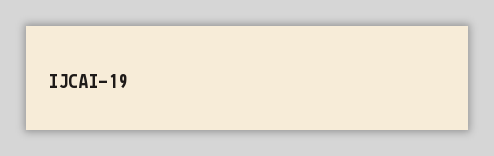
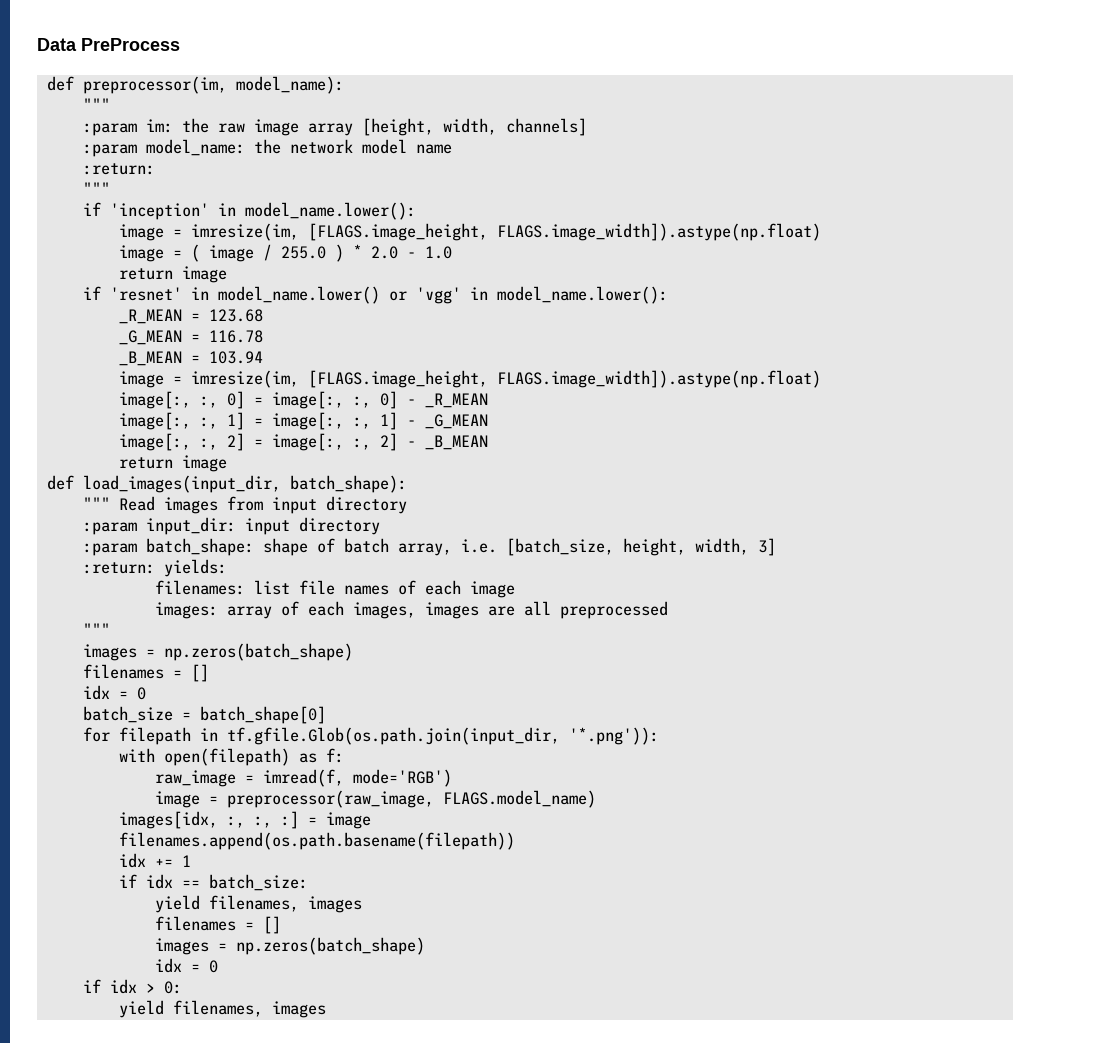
[48,74,128,89] IJCAI-19 -> [37,38,180,51] [46,76,344,94] [82,98,110,111] [82,118,587,136] [82,139,452,157] [82,163,155,175] [82,182,110,195] [82,202,416,220] [118,223,821,241] [118,244,452,262] [118,266,227,283] [82,286,668,304] [118,309,263,324] [118,330,263,345] [118,351,263,366] [118,370,821,388] [118,391,488,409] [118,412,488,430] [118,433,488,451] [118,455,227,472] [46,475,407,493] [82,496,407,514] [82,517,380,535] [82,538,776,556] [82,559,227,577] [154,580,515,598] [154,601,668,619] [82,623,110,636] [82,643,353,661] [82,664,209,682] [82,685,146,700] [82,706,326,724] [82,727,659,745] [118,748,344,766] [154,769,452,787] [154,790,596,808] [118,811,371,829] [118,832,515,850] [118,853,191,868] [118,874,308,891] [154,895,362,913] [154,916,281,934] [154,937,425,955] [154,958,218,973] [82,979,182,994] [118,1000,326,1018] Data PreProcess // def preprocessor(im, model_name): // """ // :param im: the raw image array [height, width, channels] // :param model_name: the network model name // :return: // """ // if 'inception' in model_name.lower(): // image = imresize(im, [FLAGS.image_height, FLAGS.image_width]).astype(np.float) // image = ( image / 255.0 ) * 2.0 - 1.0 // return image // if 'resnet' in model_name.lower() or 'vgg' in model_name.lower(): // _R_MEAN = 123.68 // _G_MEAN = 116.78 // _B_MEAN = 103.94 // image = imresize(im, [FLAGS.image_height, FLAGS.image_width]).astype(np.float) // image[:, :, 0] = image[:, :, 0] - _R_MEAN // image[:, :, 1] = image[:, :, 1] - _G_MEAN // image[:, :, 2] = image[:, :, 2] - _B_MEAN // return image // def load_images(input_dir, batch_shape): // """ Read images from input directory // :param input_dir: input directory // :param batch_shape: shape of batch array, i.e. [batch_size, height, width, 3] // :return: yields: // filenames: list file names of each image // images: array of each images, images are all preprocessed // """ // images = np.zeros(batch_shape) // filenames = [] // idx = 0 // batch_size = batch_shape[0] // for filepath in tf.gfile.Glob(os.path.join(input_dir, '*.png')): // with open(filepath) as f: // raw_image = imread(f, mode='RGB') // image = preprocessor(raw_image, FLAGS.model_name) // images[idx, :, :, :] = image // filenames.append(os.path.basename(filepath)) // idx += 1 // if idx == batch_size: // yield filenames, images // filenames = [] // images = np.zeros(batch_shape) // idx = 0 // if idx > 0: // yield filenames, images

